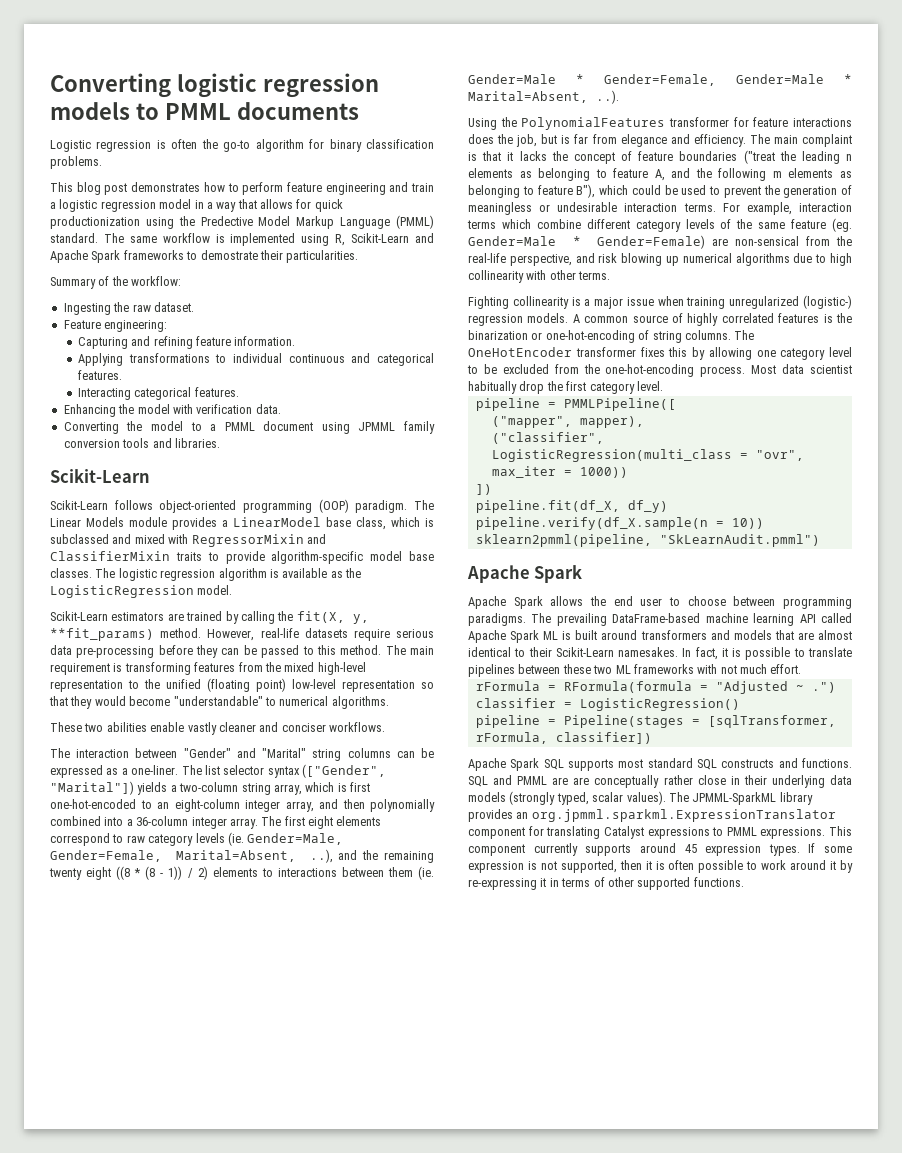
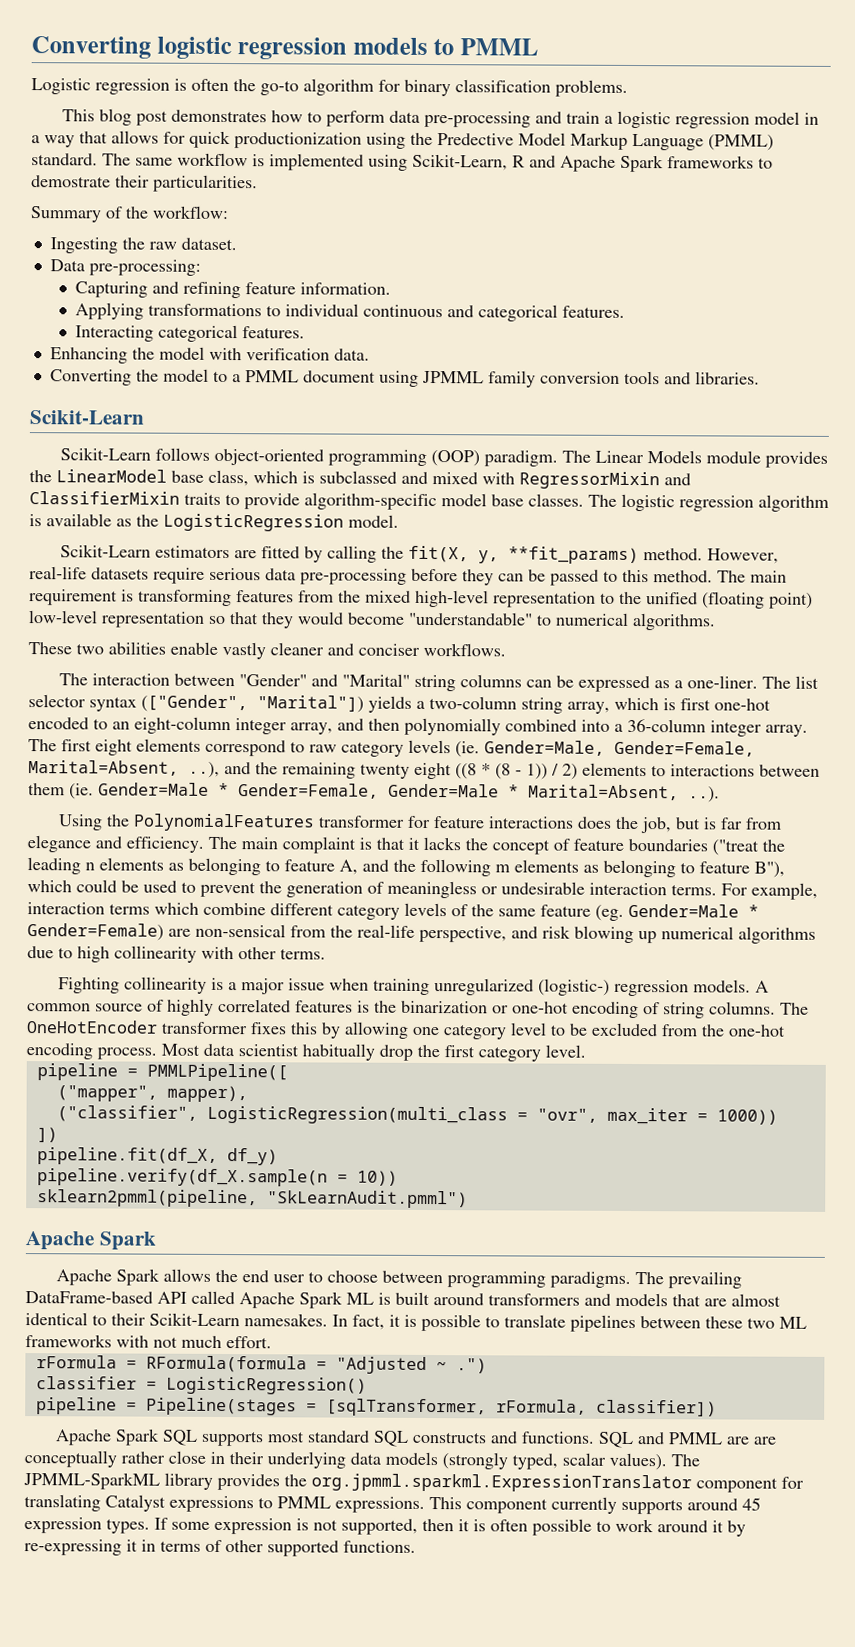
[236,102,359,120] documents -> (539, 47) none
[286,182,386,195] feature engineering -> [388,110,531,128] data pre-processing
[335,233,410,246] R, Scikit-Learn -> [412,153,525,171] Scikit-Learn, R
[63,320,168,332] Feature engineering: -> [49,259,201,276] Data pre-processing:
[222,520,228,527] a -> [29,470,52,483] the
[186,611,223,621] trained -> [260,546,300,559] fitted
[50,799,136,809] one-hot-encoded -> [714,698,771,711] [28,717,89,730] one-hot encoded
[545,330,635,343] one-hot-encoding -> [512,1001,639,1019] one-hot encoding
[605,364,695,377] one-hot-encoding -> [728,1024,786,1037] [26,1043,93,1060] one-hot encoding
[705,613,795,626] machine learning -> (153, 1297) none
[516,812,529,819] an -> [284,1474,307,1487] the

